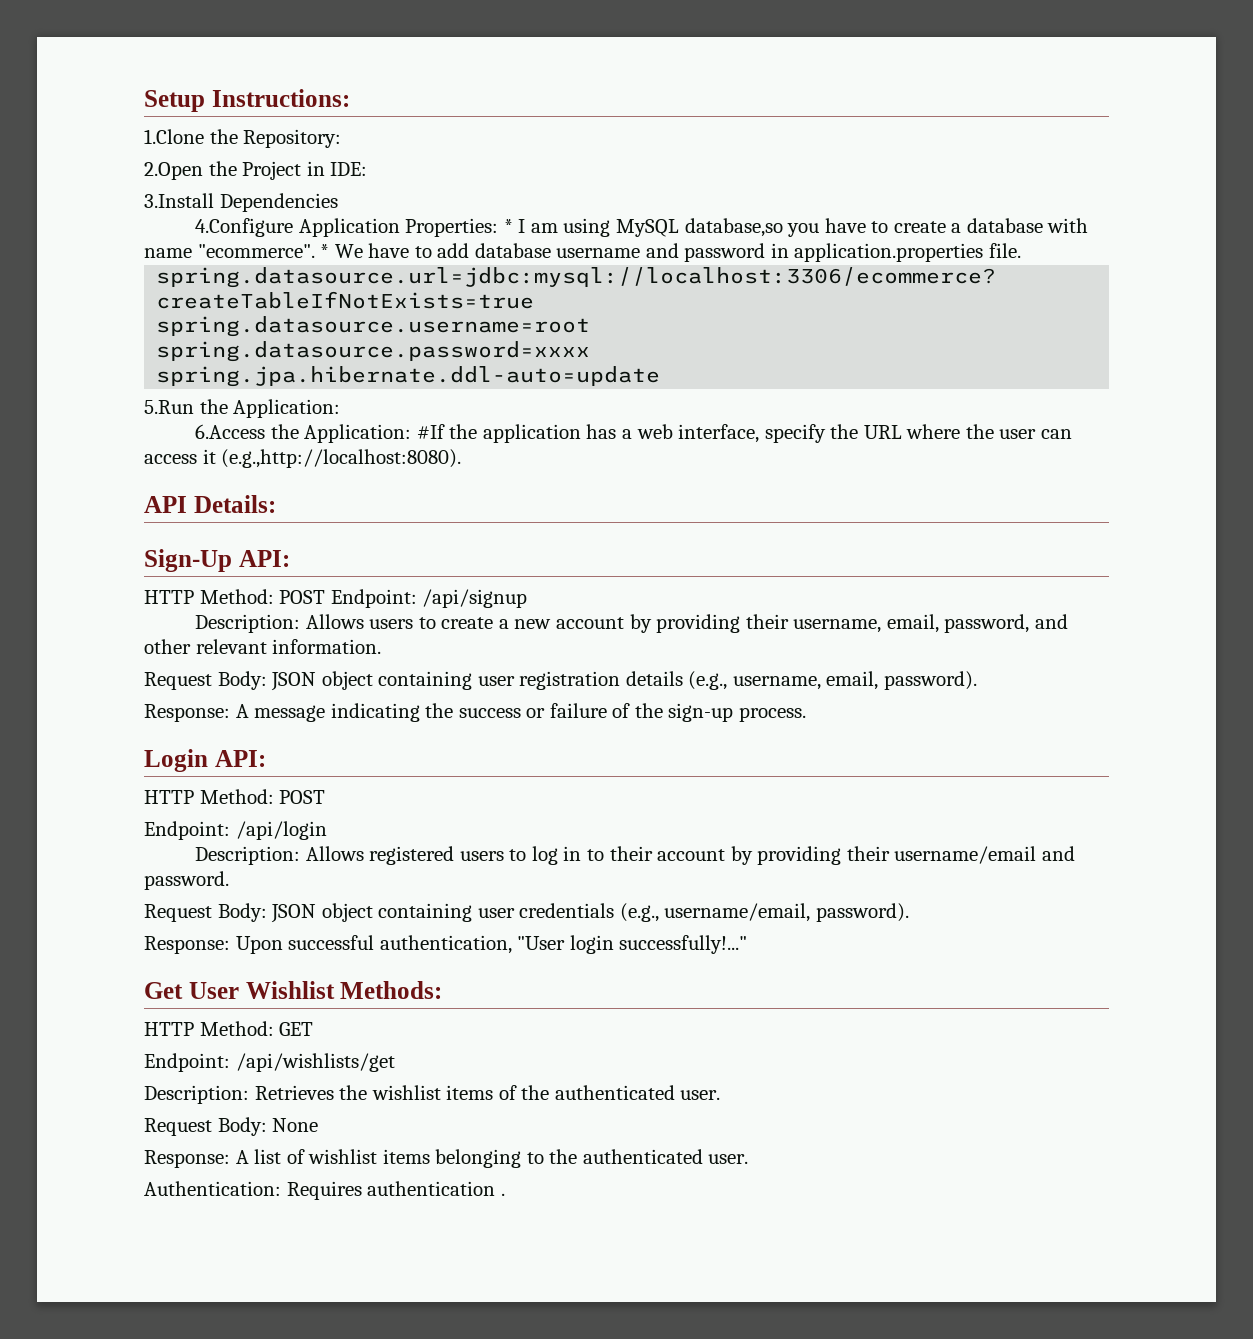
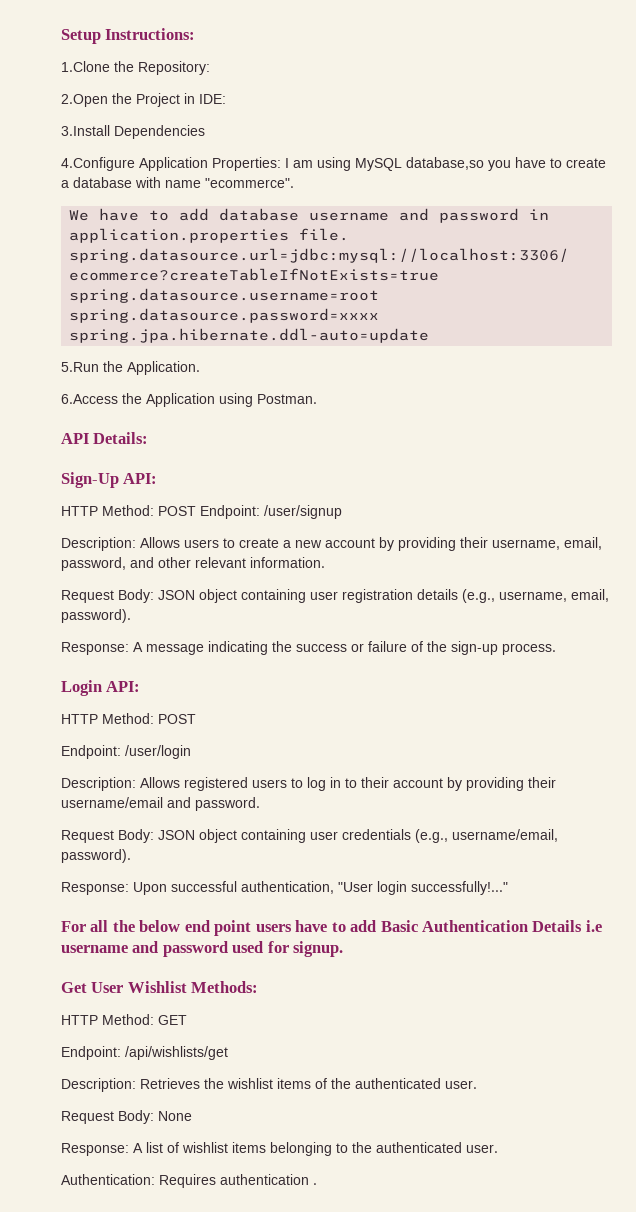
[503,219,513,233] * -> (281, 164) none
[320,244,330,258] * -> (294, 183) //
[233,399,341,418] Application: -> [127,361,200,375] Application.
[304,424,1072,443] [144,449,462,468] Application: #If the application has a web interface, specify the URL where the user can access it (e.g.,http://localhost:8080). -> [146,393,317,407] Application using Postman.
[422,589,528,608] /api/signup -> [264,505,342,519] /user/signup
[235,821,327,840] /api/login -> [125,745,191,759] /user/login
(748, 944) none -> [61,920,602,936] [61,941,344,957] // For all the below end point users have to add Basic Authentication Details i.e username and password used for signup.

